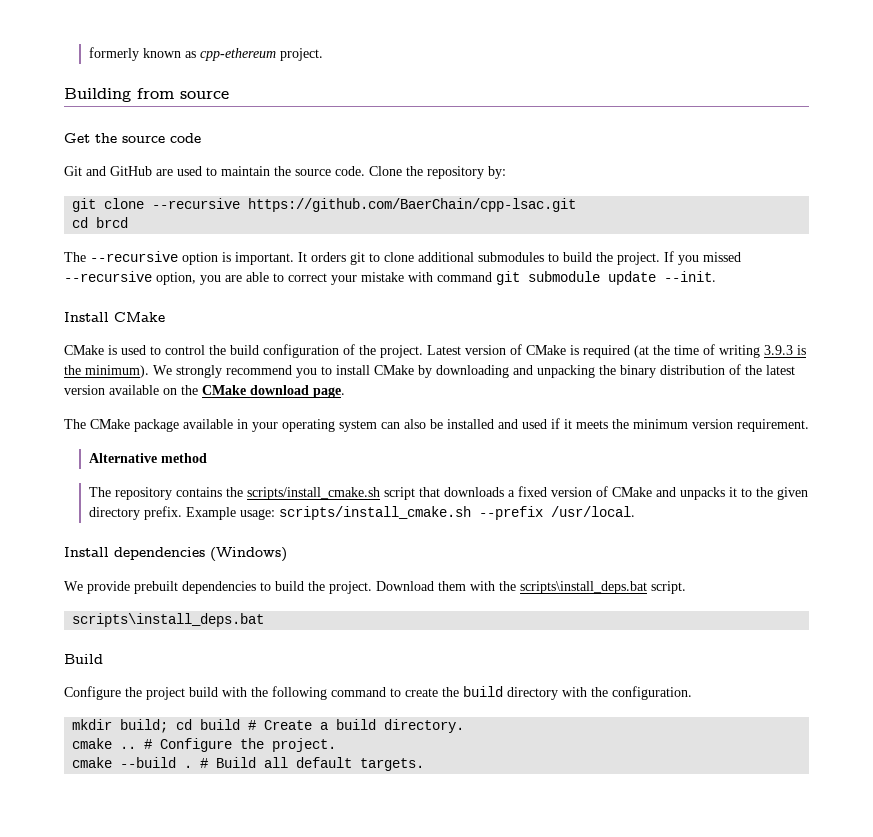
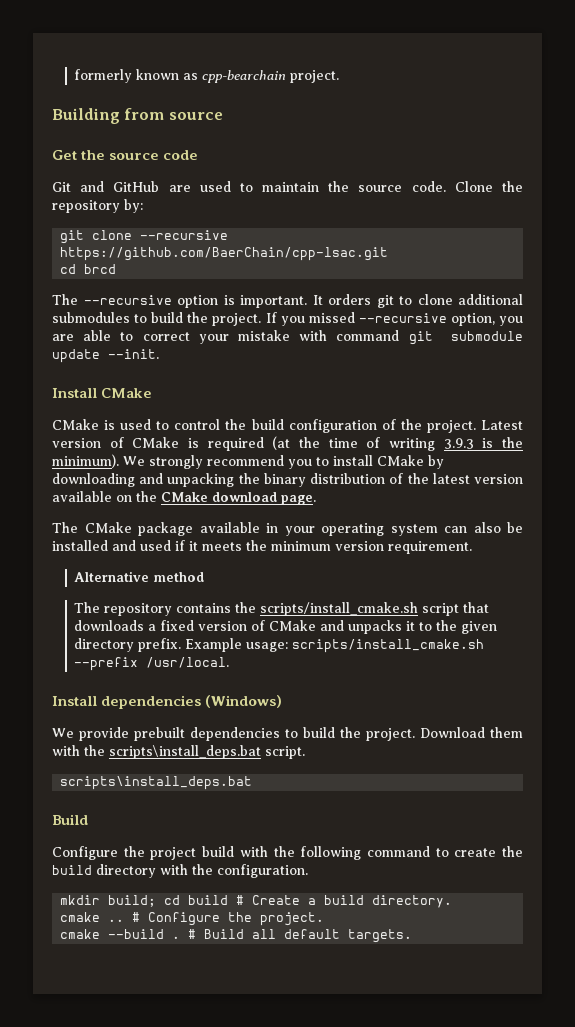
[199,48,276,61] cpp-ethereum -> [202,70,287,83] cpp-bearchain

